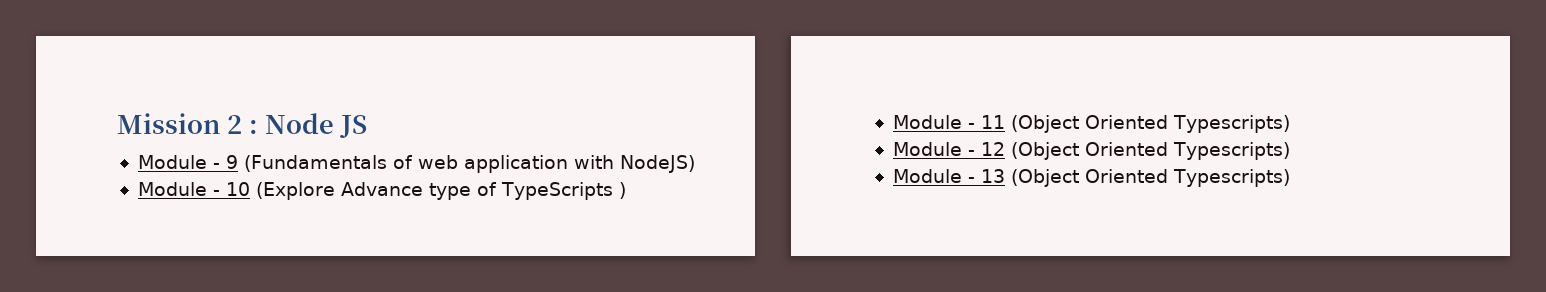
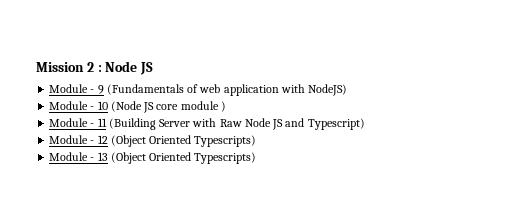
[255,182,613,200] (Explore Advance type of TypeScripts -> [110,101,219,113] (Node JS core module
[1010,115,1290,133] (Object Oriented Typescripts) -> [108,118,365,130] (Building Server with Raw Node JS and Typescript)

